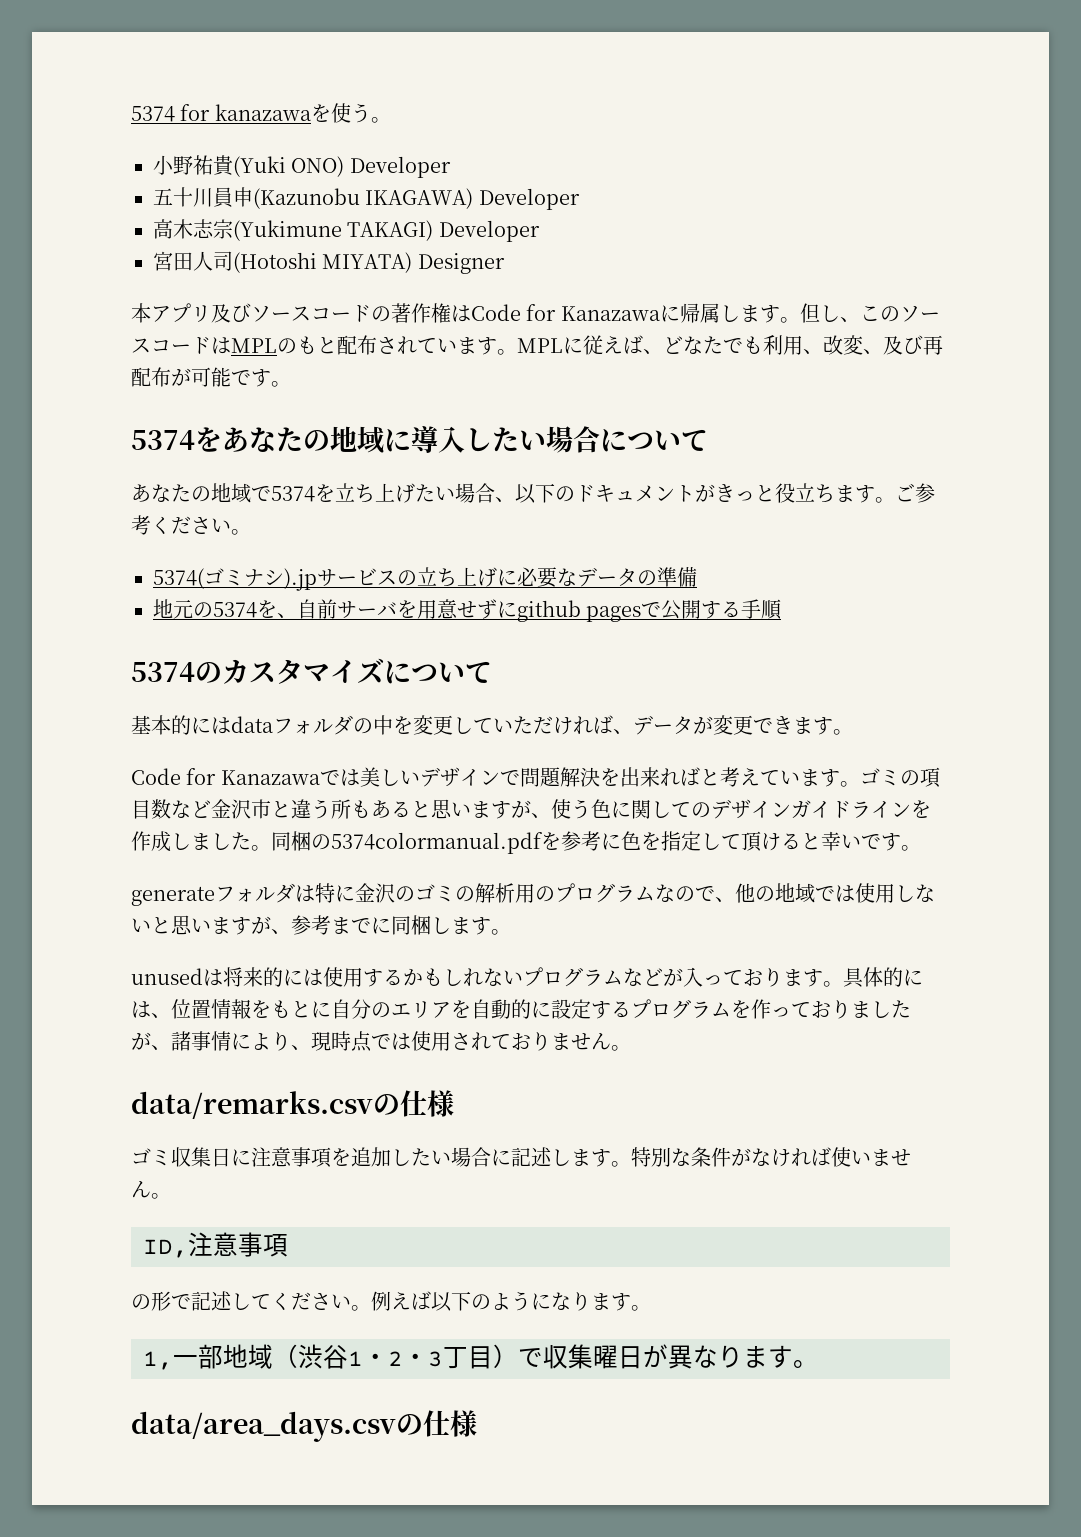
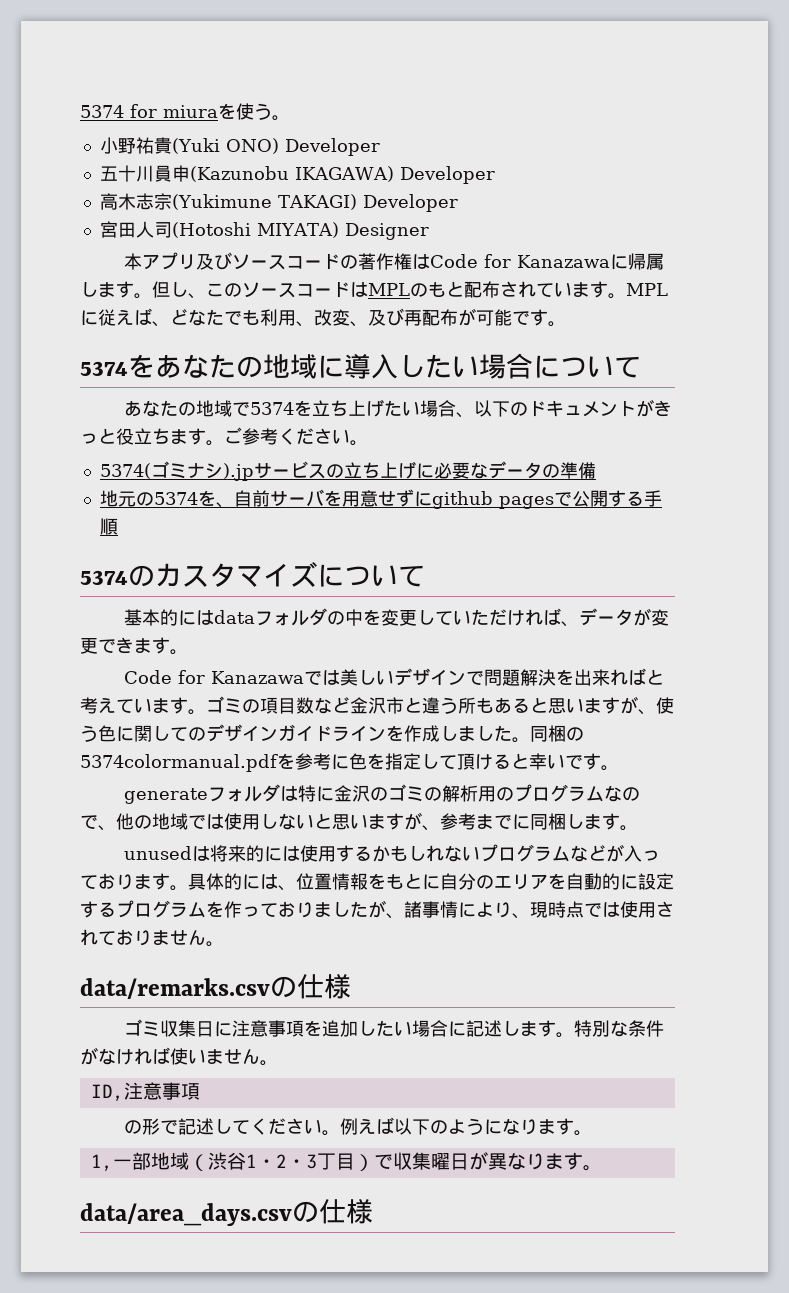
[214,104,311,121] kanazawa -> [163,105,218,118] miura

